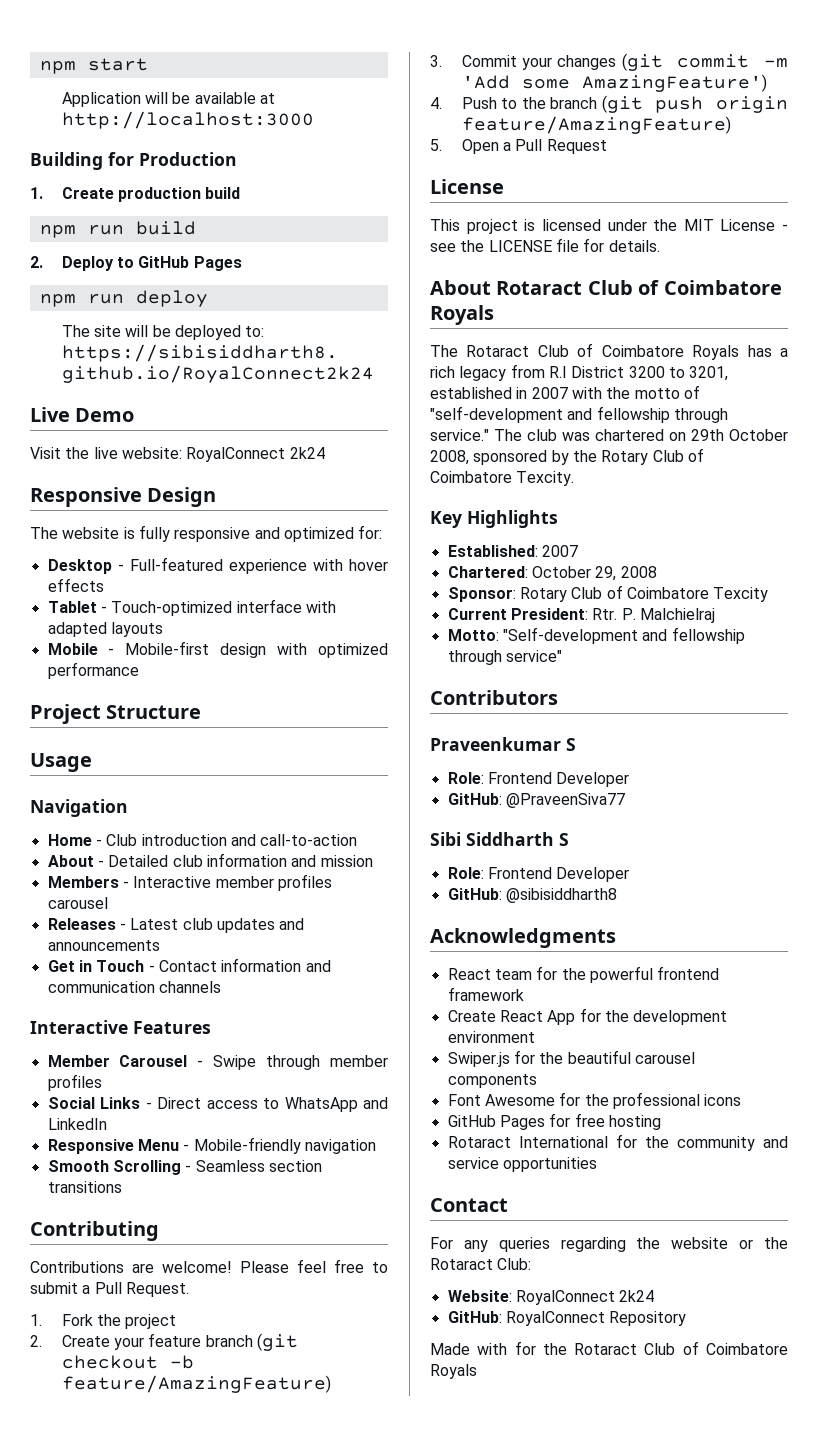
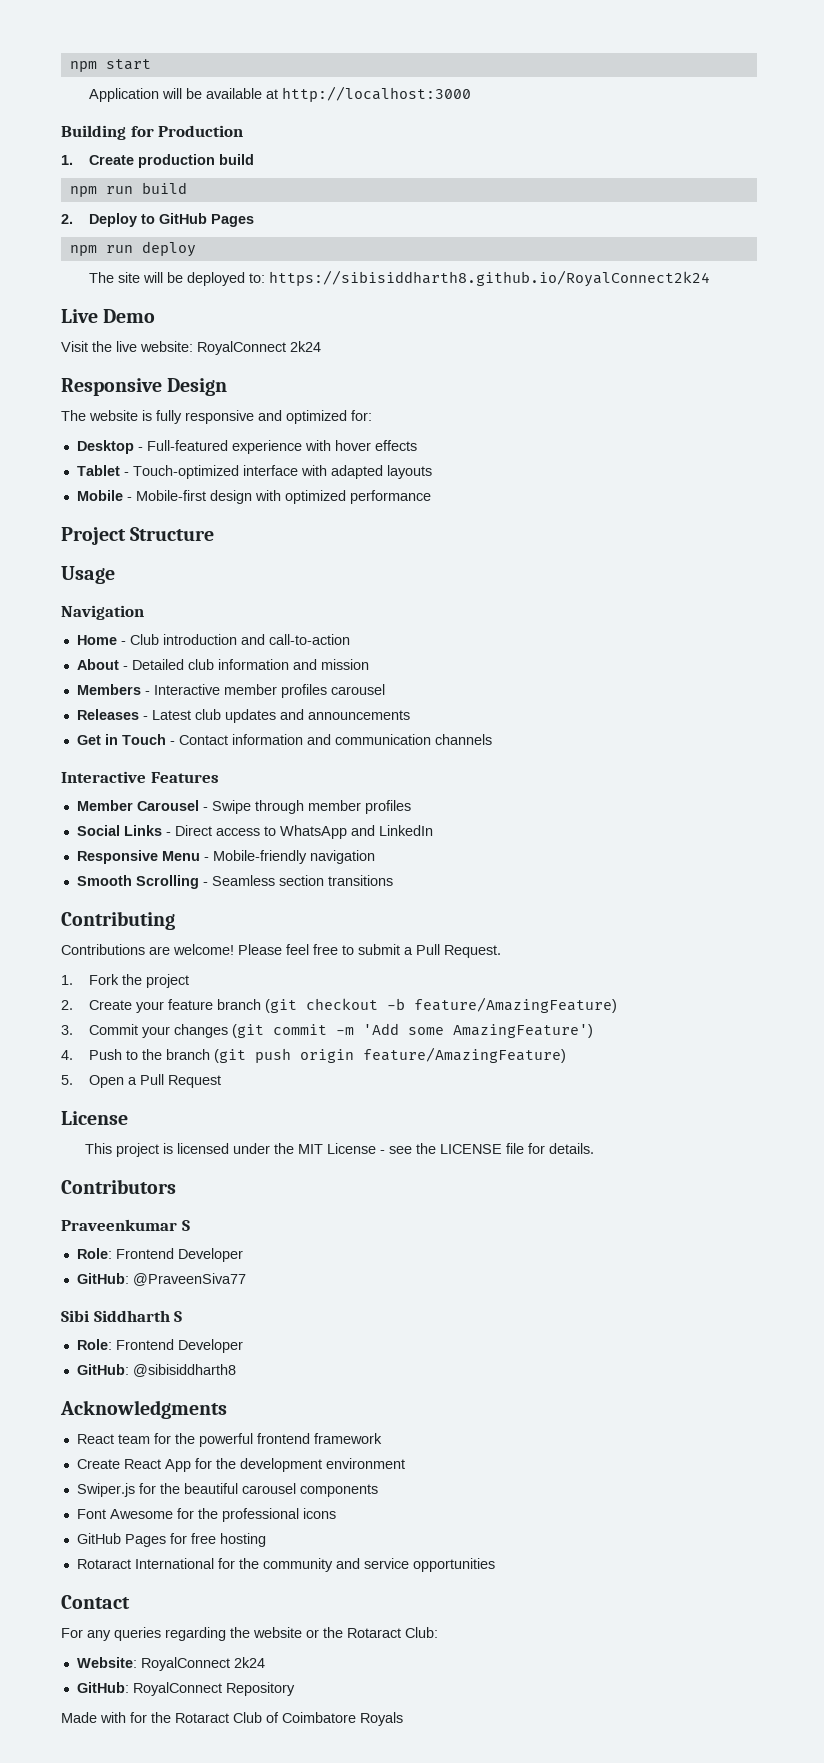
[430,280,782,295] [430,305,494,325] [430,343,788,360] [430,364,729,381] [430,385,700,399] [430,406,728,423] [430,429,788,441] [430,448,704,465] [430,471,575,486] [430,510,558,528] [447,545,578,557] [447,566,657,581] [447,585,769,602] [447,608,715,623] [447,627,745,644] [447,650,562,665] // About Rotaract Club of Coimbatore Royals // The Rotaract Club of Coimbatore Royals has a rich legacy from R.I District 3200 to 3201, established in 2007 with the motto of "self-development and fellowship through service." The club was chartered on 29th October 2008, sponsored by the Rotary Club of Coimbatore Texcity. // Key Highlights // Established: 2007 // Chartered: October 29, 2008 // Sponsor: Rotary Club of Coimbatore Texcity // Current President: Rtr. P. Malchielraj // Motto: "Self-development and fellowship through service" -> (595, 1148) none

